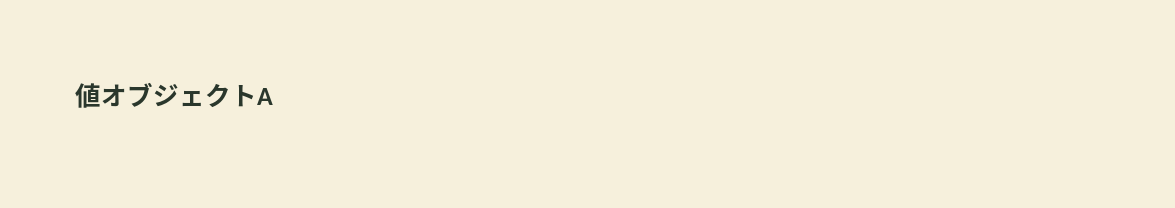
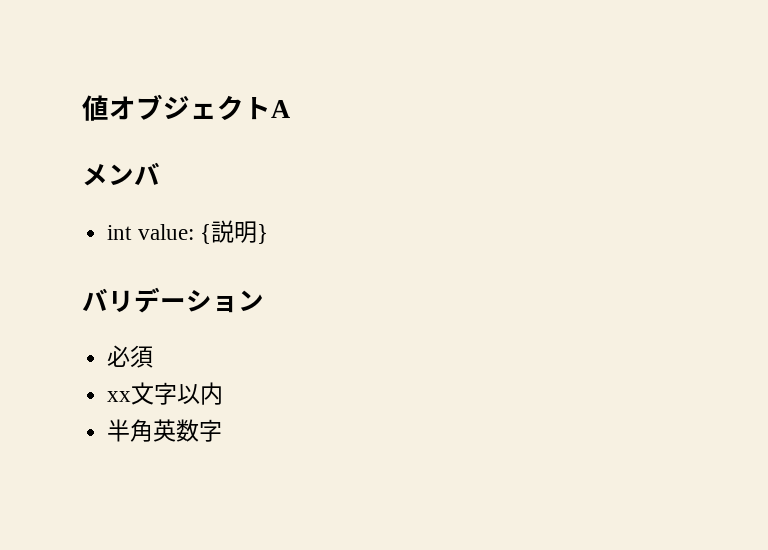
(273, 96) none -> [82,162,160,186] [107,220,268,244] [82,287,264,313] [107,345,154,368] [107,382,224,405] [107,419,223,442] // メンバ // int value: {説明} // バリデーション // 必須 // xx文字以内 // 半角英数字

